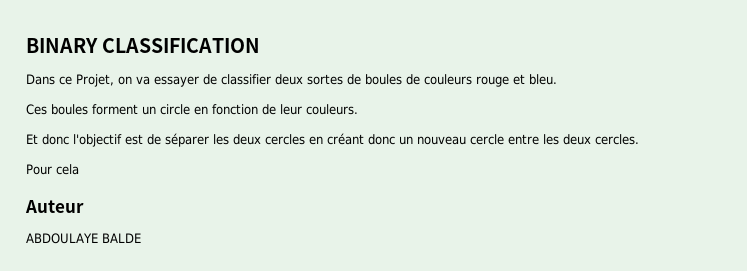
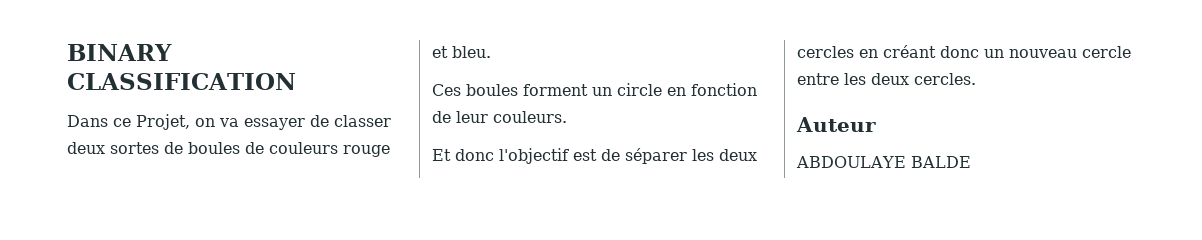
[221,74,271,85] classifier -> [334,115,391,127] classer
[26,164,79,175] // Pour cela -> (976, 79) none

